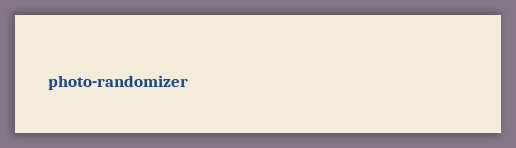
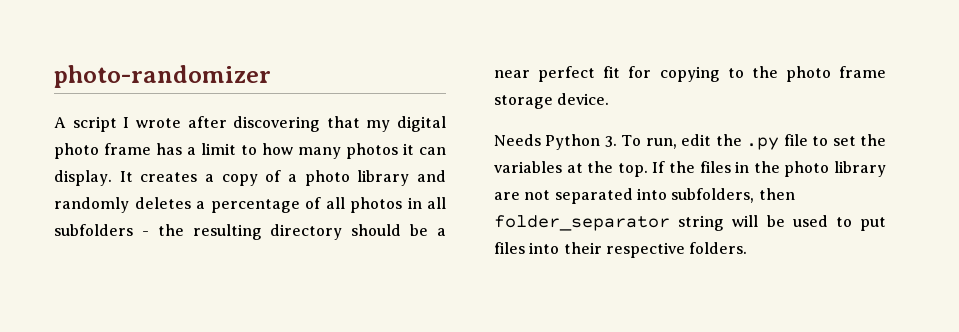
(188, 82) none -> [54,116,446,132] [54,143,446,159] [54,170,446,186] [54,197,446,213] [54,224,446,240] [494,66,886,82] [494,93,610,109] [494,134,887,150] [494,161,886,177] [494,188,795,204] [494,215,886,231] [494,242,748,258] // A script I wrote after discovering that my digital photo frame has a limit to how many photos it can display. It creates a copy of a photo library and randomly deletes a percentage of all photos in all subfolders - the resulting directory should be a near perfect fit for copying to the photo frame storage device. // Needs Python 3. To run, edit the .py file to set the variables at the top. If the files in the photo library are not separated into subfolders, then folder_separator string will be used to put files into their respective folders.

